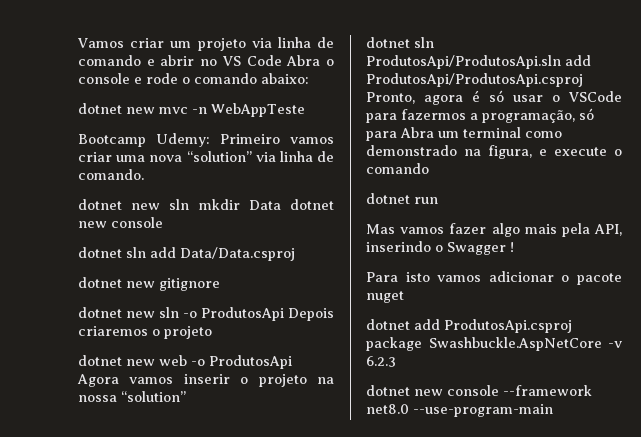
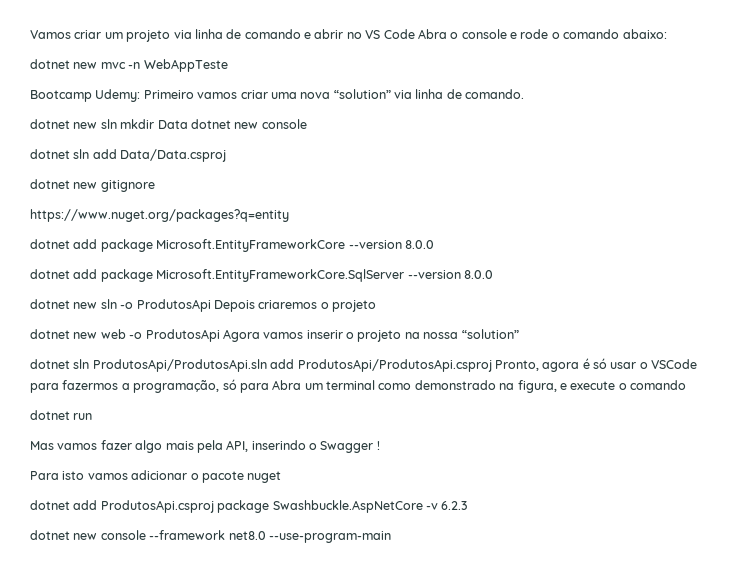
(220, 284) none -> [30,209,289,222] [30,239,434,252] [30,269,493,282] // https://www.nuget.org/packages?q=entity // dotnet add package Microsoft.EntityFrameworkCore --version 8.0.0 // dotnet add package Microsoft.EntityFrameworkCore.SqlServer --version 8.0.0

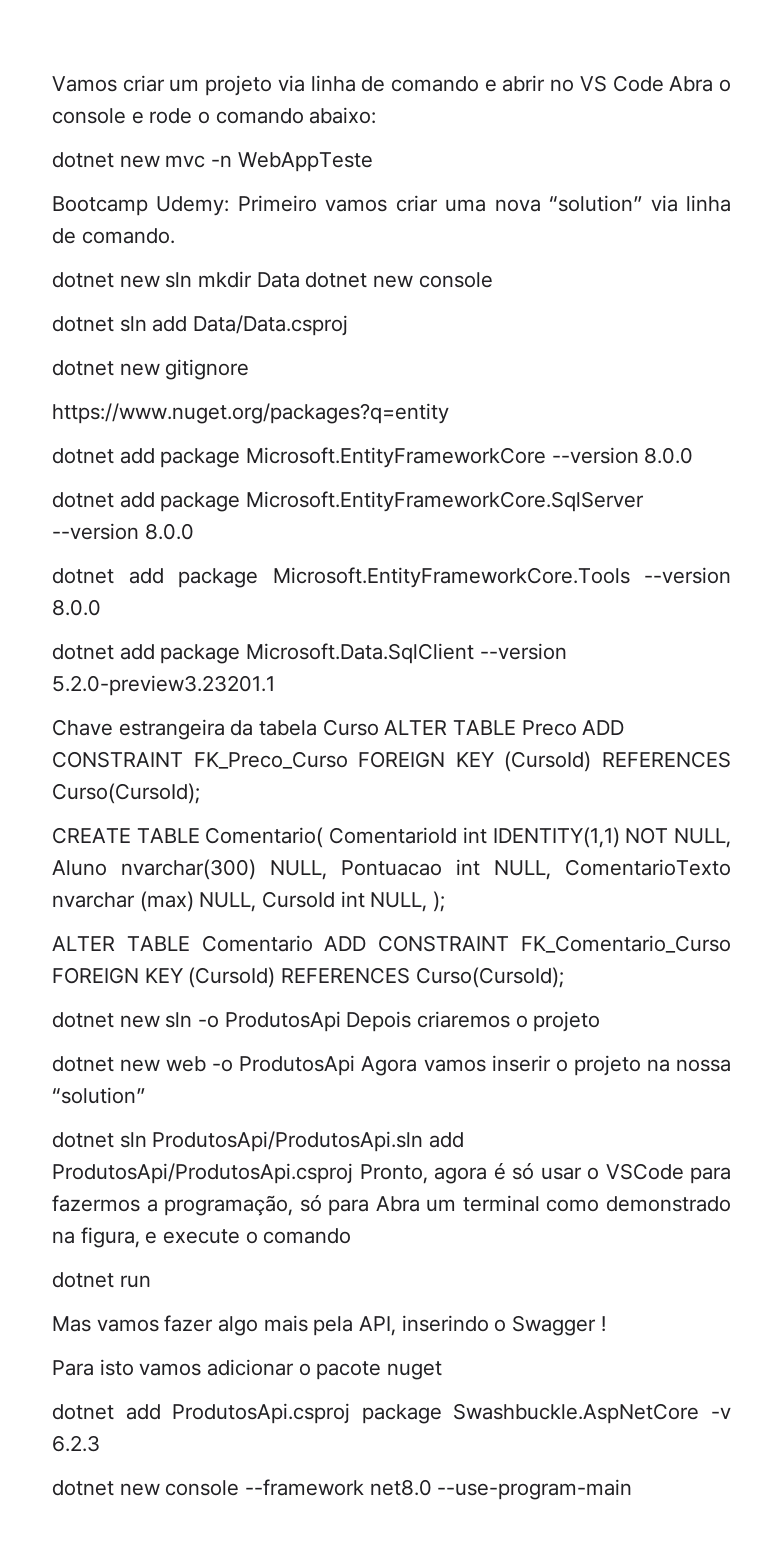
(493, 274) none -> [52,567,731,588] [52,599,101,616] [52,643,567,664] [52,675,275,696] [52,719,625,740] [52,751,732,772] [52,783,200,804] [52,827,732,848] [52,859,731,880] [52,891,446,912] [52,935,731,953] [52,967,564,988] // dotnet add package Microsoft.EntityFrameworkCore.Tools --version 8.0.0 // dotnet add package Microsoft.Data.SqlClient --version 5.2.0-preview3.23201.1 // Chave estrangeira da tabela Curso ALTER TABLE Preco ADD CONSTRAINT FK_Preco_Curso FOREIGN KEY (CursoId) REFERENCES Curso(CursoId); // CREATE TABLE Comentario( ComentarioId int IDENTITY(1,1) NOT NULL, Aluno nvarchar(300) NULL, Pontuacao int NULL, ComentarioTexto nvarchar (max) NULL, CursoId int NULL, ); // ALTER TABLE Comentario ADD CONSTRAINT FK_Comentario_Curso FOREIGN KEY (CursoId) REFERENCES Curso(CursoId);

